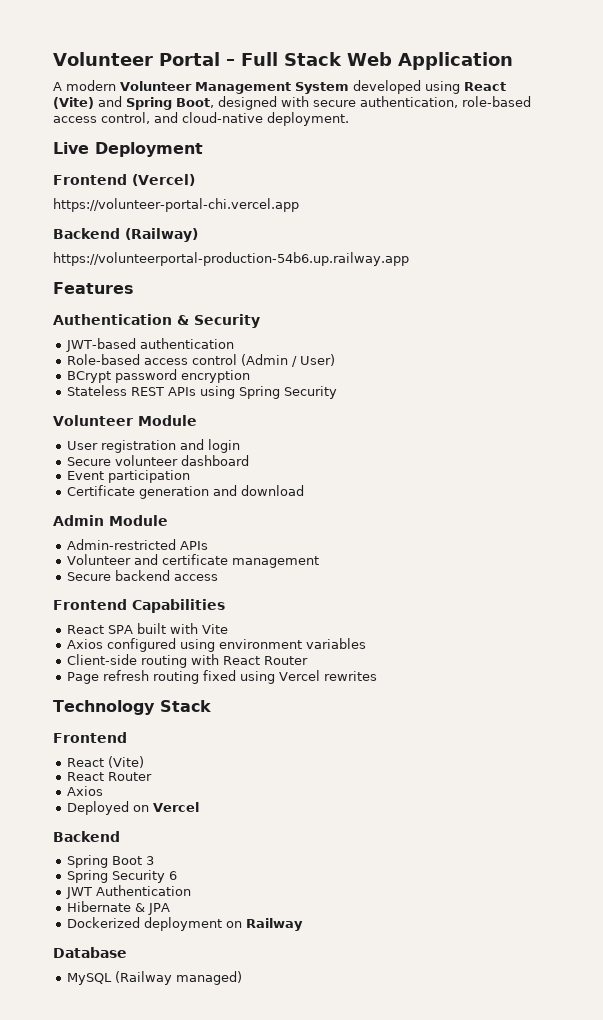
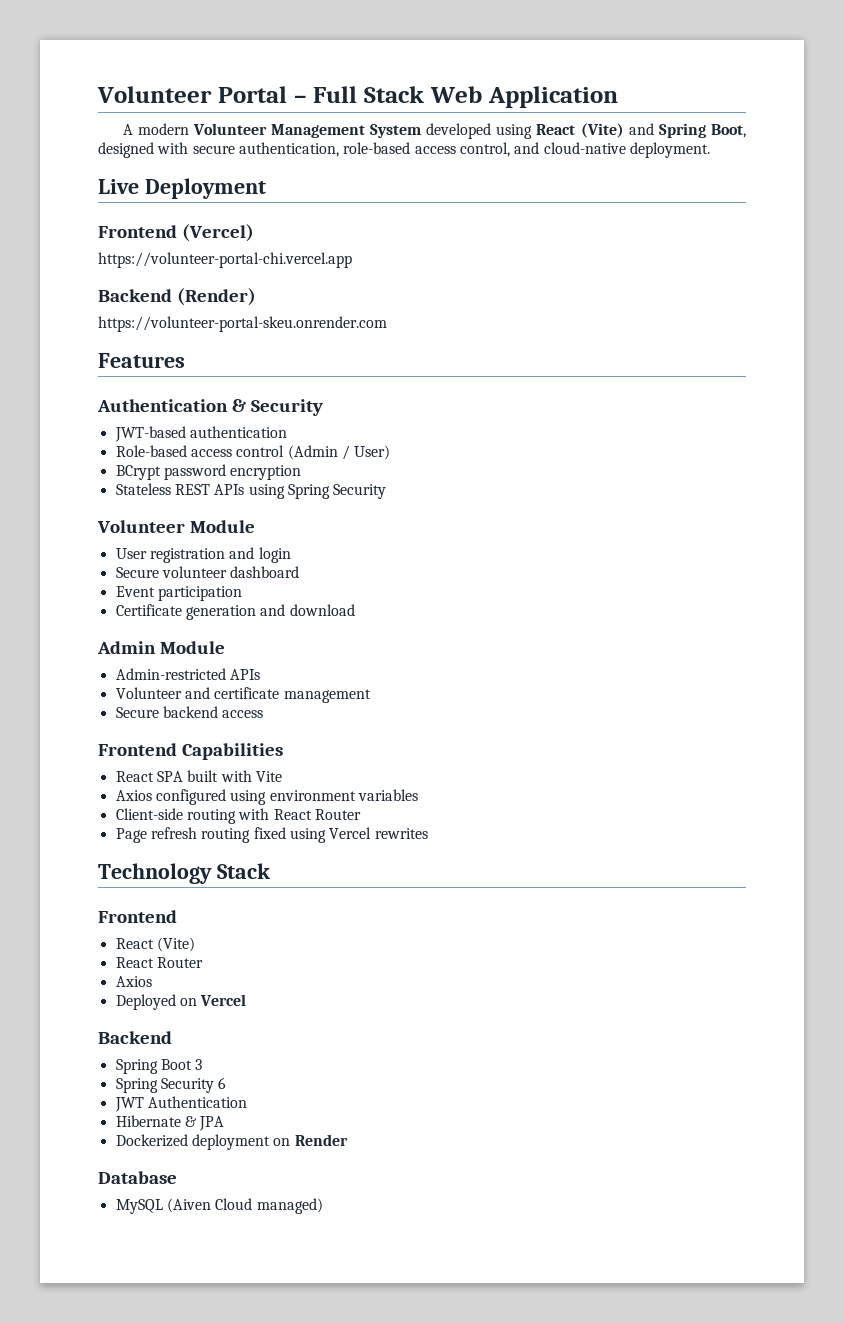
[125,228,198,242] [53,252,409,266] (Railway) // https://volunteerportal-production-54b6.up.railway.app -> [176,288,256,306] [98,316,387,332] (Render) // https://volunteer-portal-skeu.onrender.com
[245,918,303,931] Railway -> [294,1134,348,1146] Render
[114,971,172,985] (Railway -> [166,1198,253,1213] (Aiven Cloud

